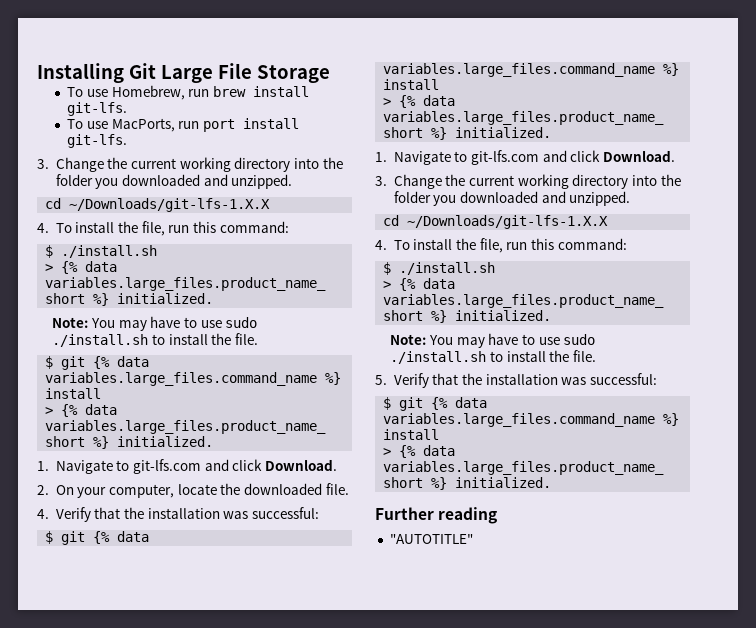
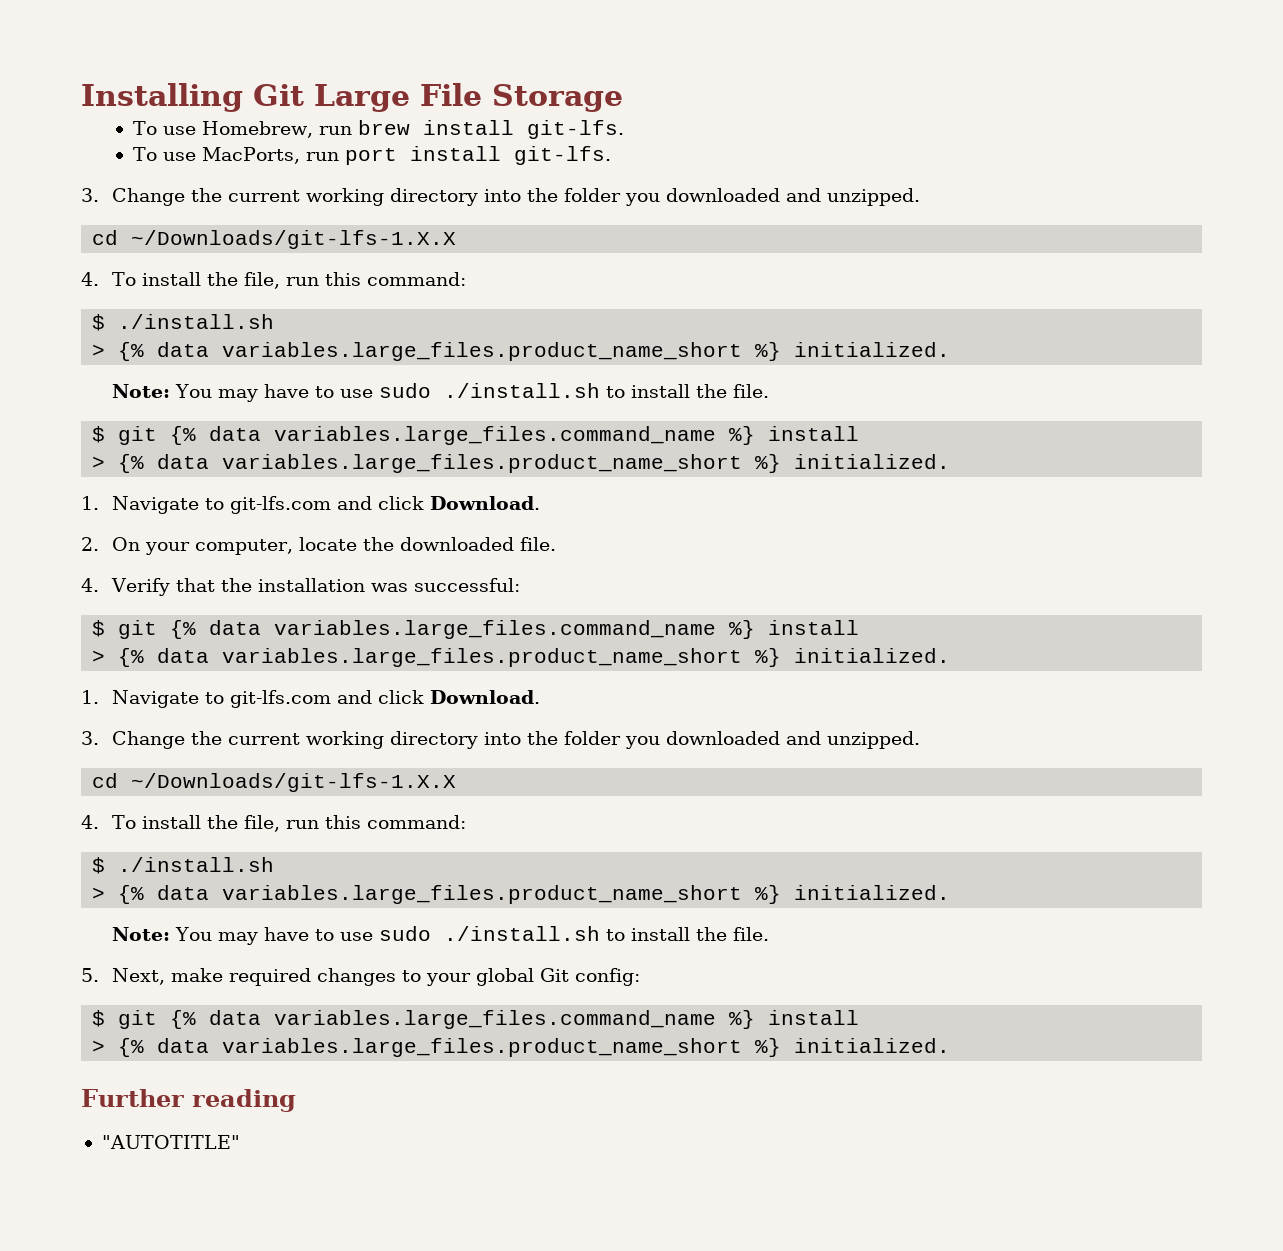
[393,373,657,388] Verify that the installation was successful: -> [111,968,640,986] Next, make required changes to your global Git config:

